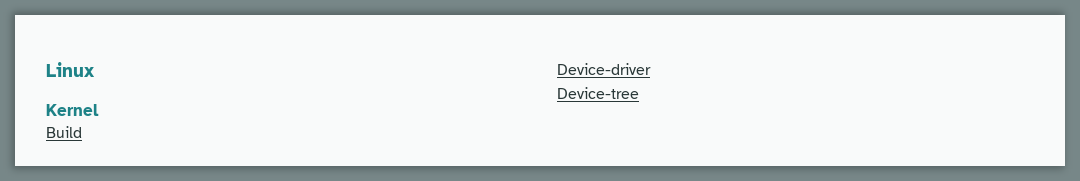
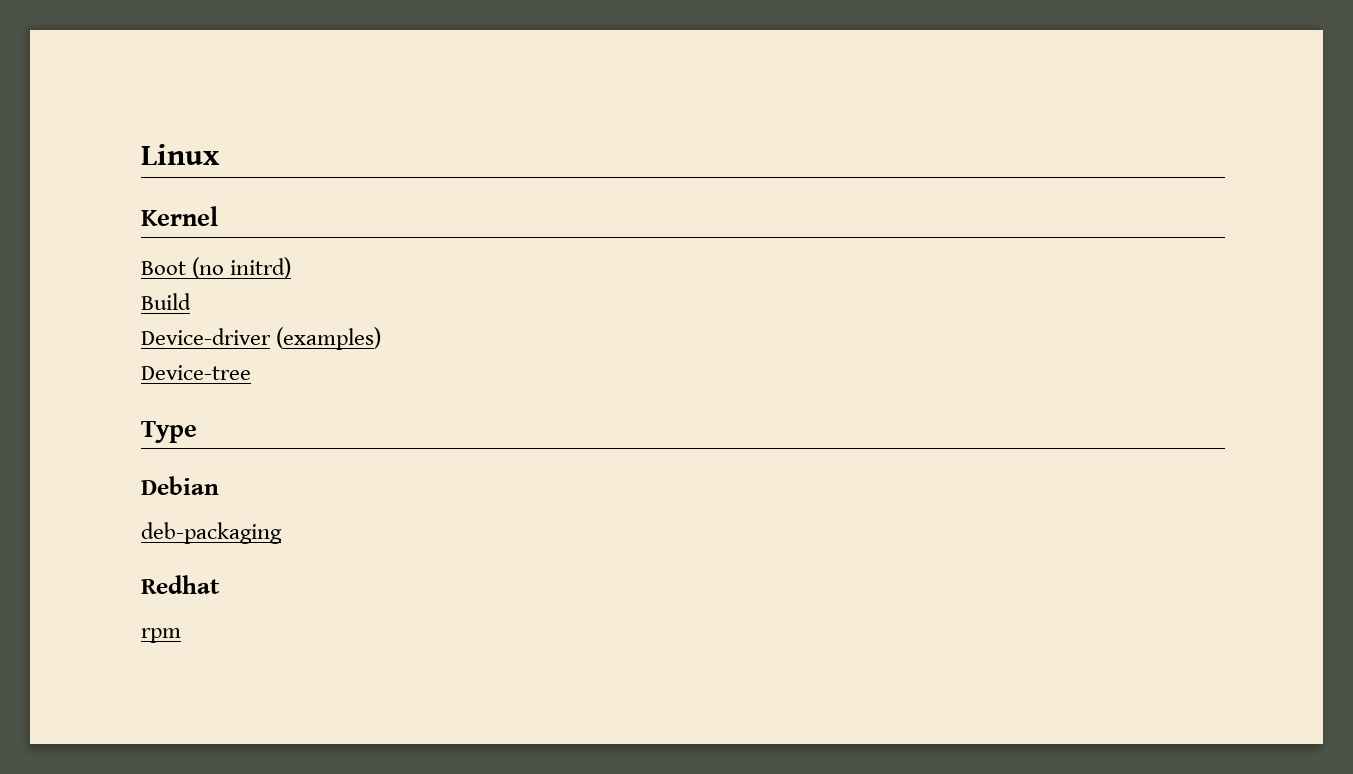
(99, 110) none -> [141,257,292,279] // Boot (no initrd)
(651, 69) none -> [276,327,382,350] (examples)
(639, 93) none -> [141,421,197,443] [141,476,219,495] [141,522,282,544] [141,575,220,594] [141,628,181,643] // Type // Debian // deb-packaging // Redhat // rpm

